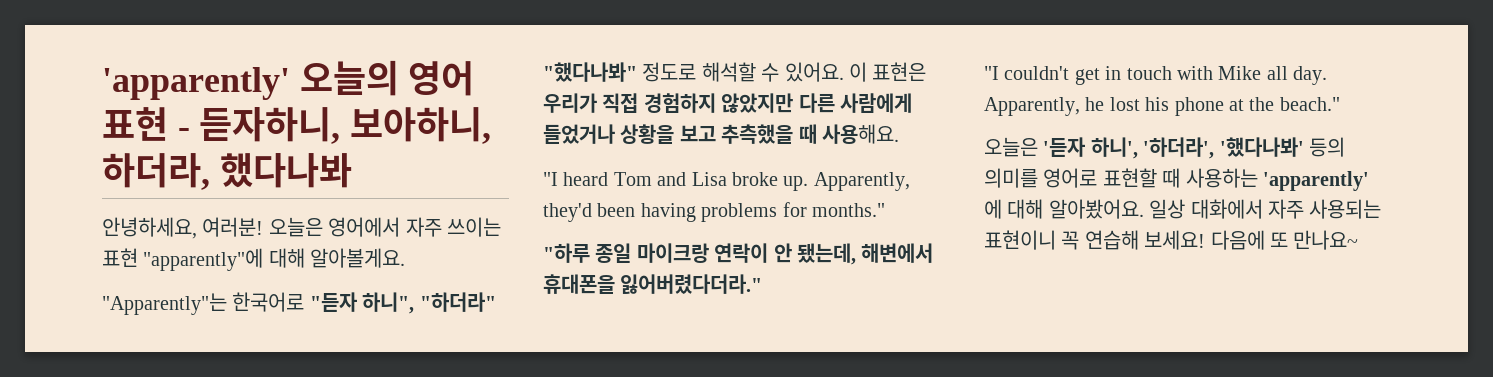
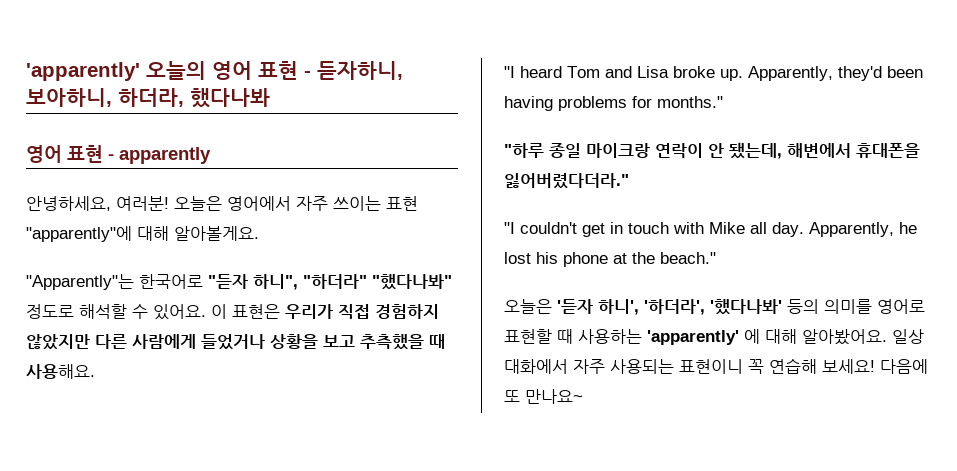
(352, 170) none -> [26,145,211,164] // 영어 표현 - apparently

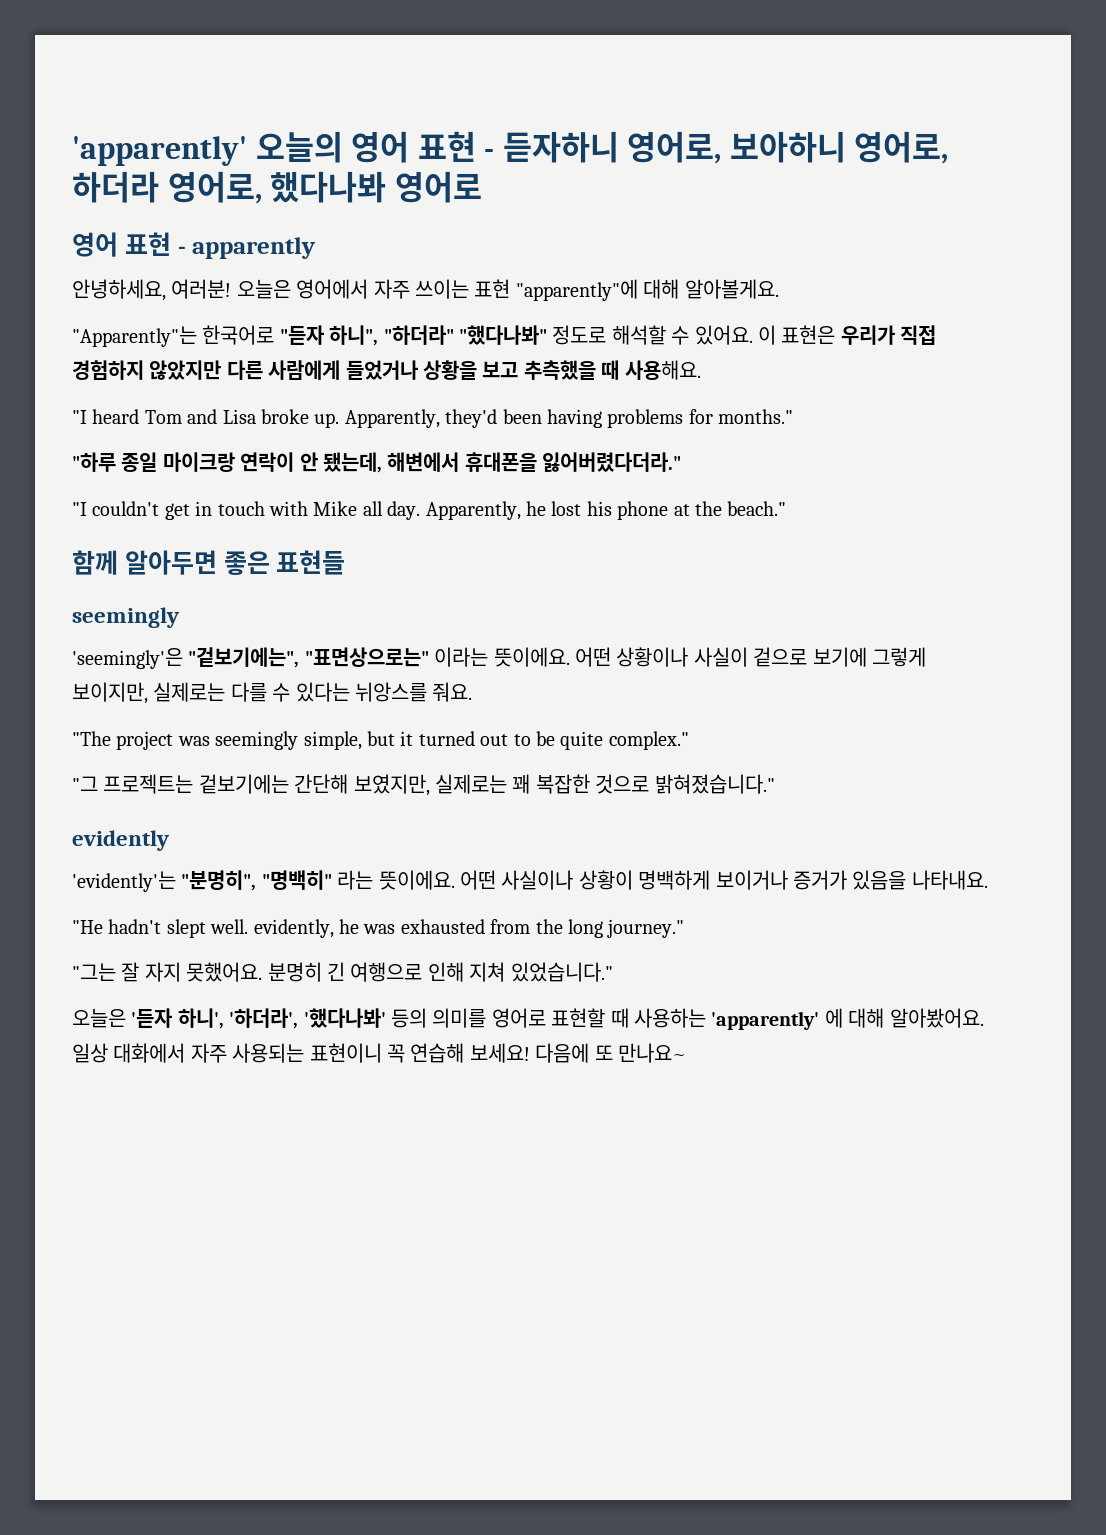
[317,61,403,80] [26,88,184,107] 듣자하니, 보아하니, 하더라, -> [502,131,949,164] [72,171,262,204] 듣자하니 영어로, 보아하니 영어로, 하더라 영어로,
(270, 98) none -> [394,171,482,203] 영어로
(716, 258) none -> [72,550,346,575] [72,607,179,628] [72,647,926,669] [72,682,473,704] [72,731,689,750] [72,774,775,796] [72,830,169,851] [72,870,988,892] [72,919,685,938] [72,962,613,982] // 함께 알아두면 좋은 표현들 // seemingly // 'seemingly'은 "겉보기에는", "표면상으로는" 이라는 뜻이에요. 어떤 상황이나 사실이 겉으로 보기에 그렇게 보이지만, 실제로는 다를 수 있다는 뉘앙스를 줘요. // "The project was seemingly simple, but it turned out to be quite complex." // "그 프로젝트는 겉보기에는 간단해 보였지만, 실제로는 꽤 복잡한 것으로 밝혀졌습니다." // evidently // 'evidently'는 "분명히", "명백히" 라는 뜻이에요. 어떤 사실이나 상황이 명백하게 보이거나 증거가 있음을 나타내요. // "He hadn't slept well. evidently, he was exhausted from the long journey." // "그는 잘 자지 못했어요. 분명히 긴 여행으로 인해 지쳐 있었습니다."

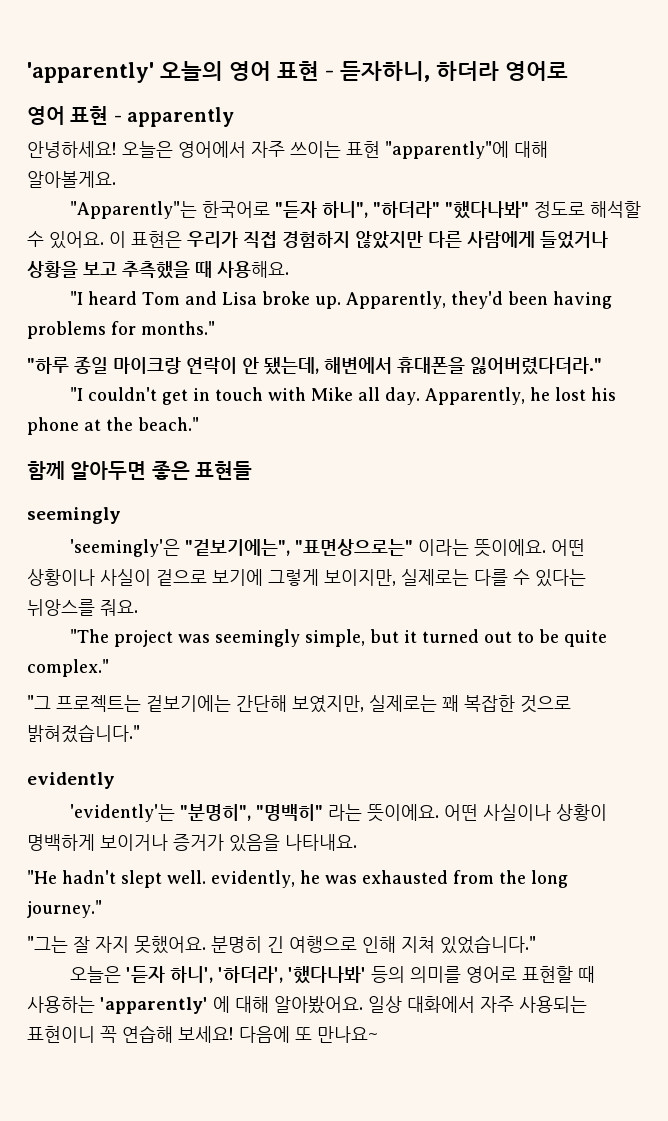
[502,131,949,164] [72,171,387,204] 듣자하니 영어로, 보아하니 영어로, 하더라 영어로, 했다나봐 -> [340,61,499,82] 듣자하니, 하더라
[72,279,232,301] 안녕하세요, 여러분! -> [27,141,117,158] 안녕하세요!

